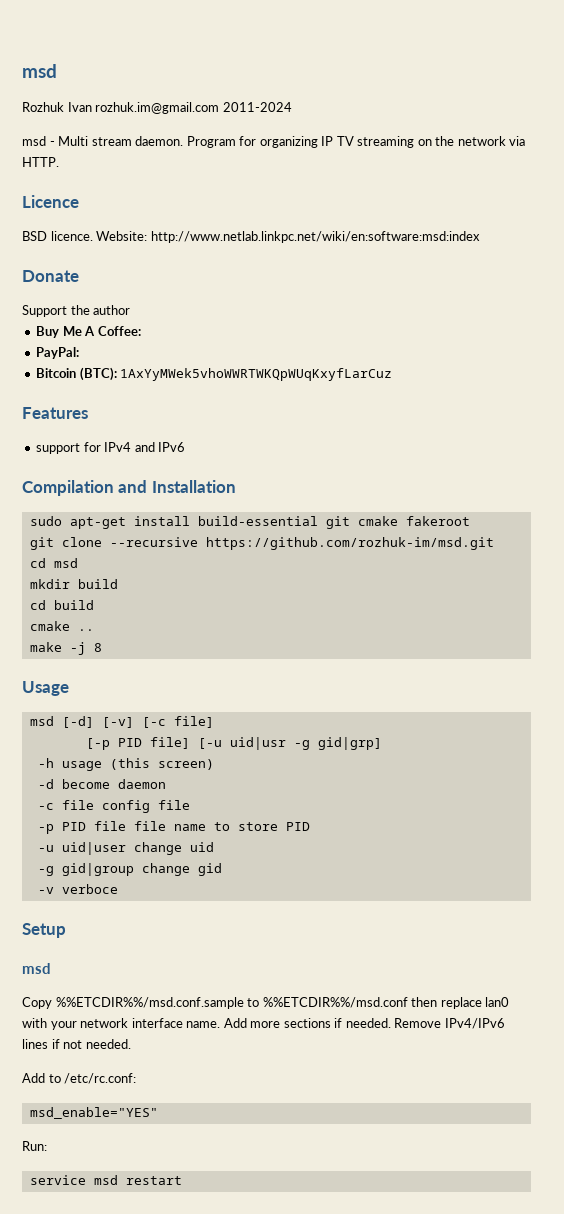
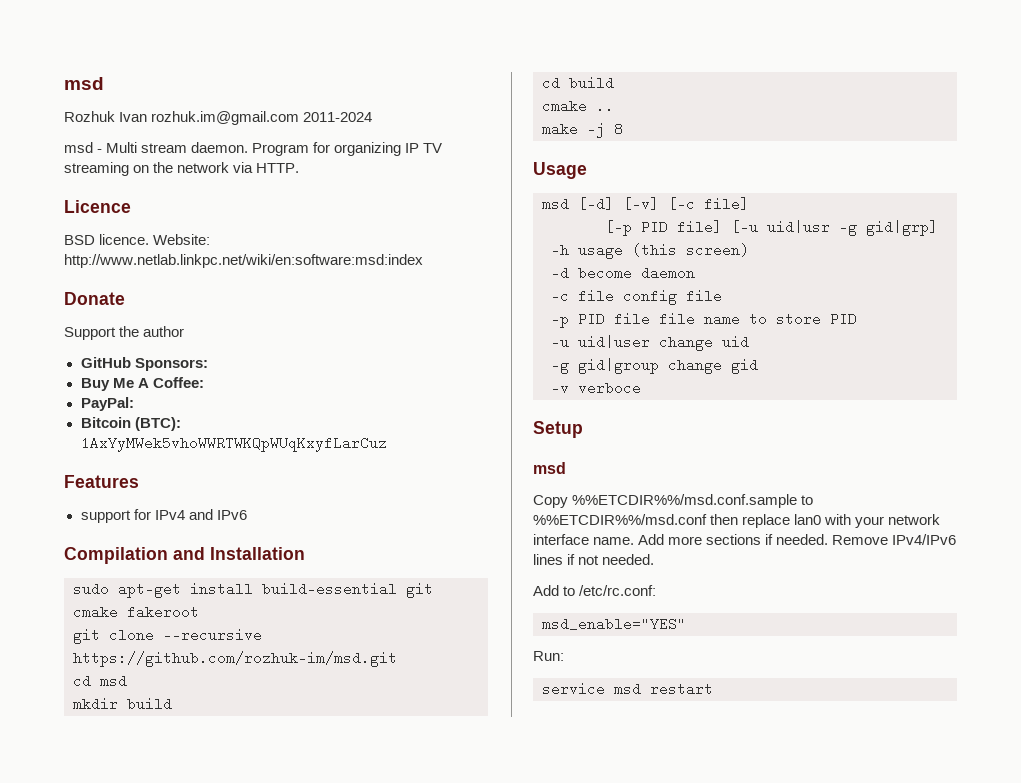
(131, 310) none -> [80,357,208,371] // GitHub Sponsors:

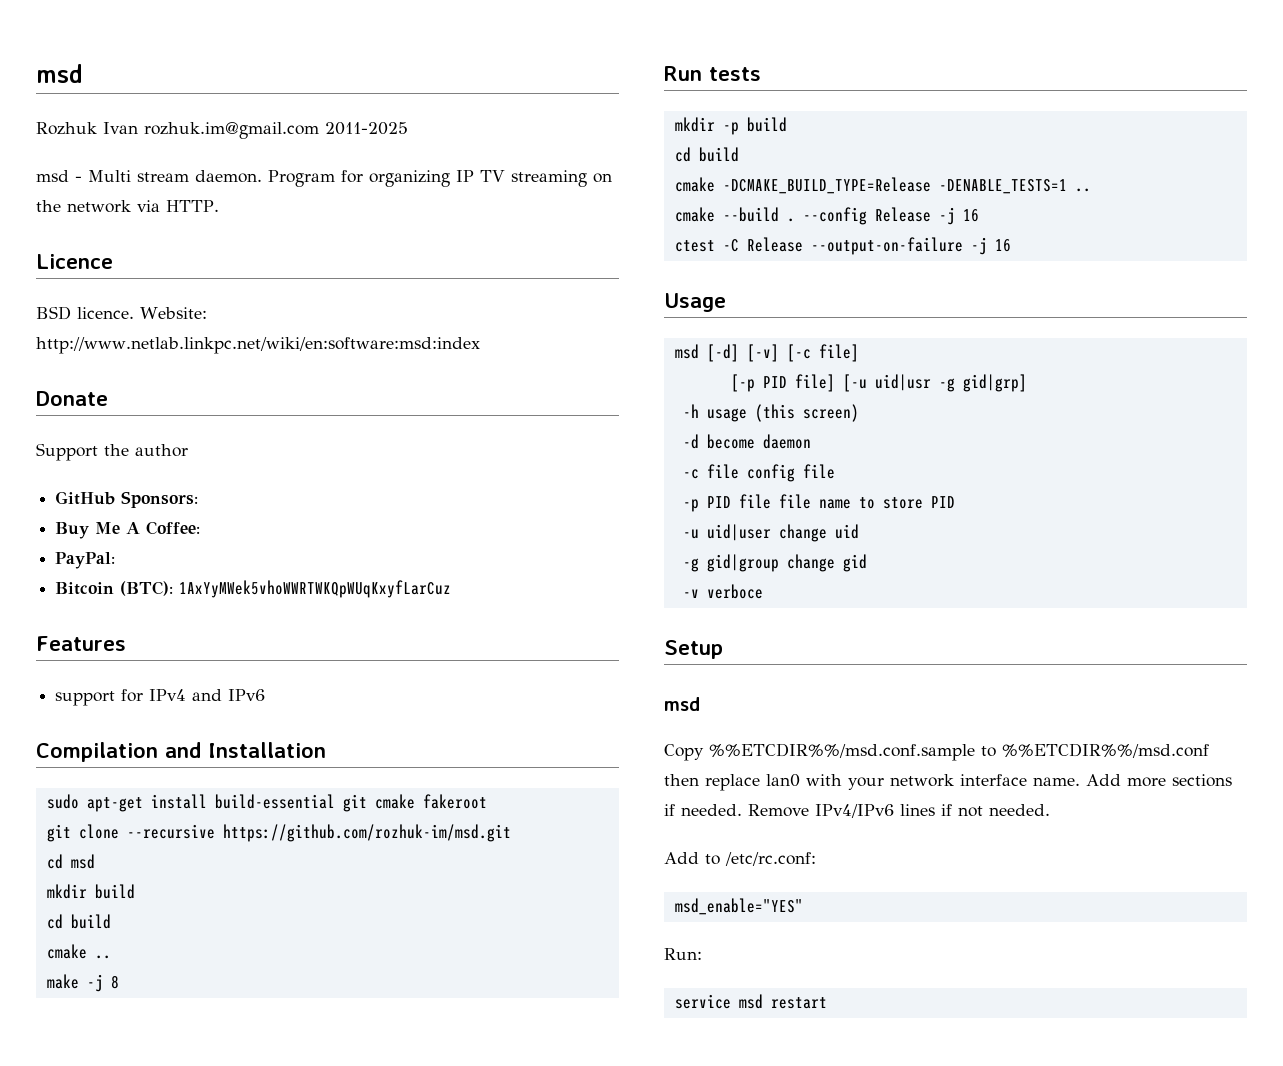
[303,112,373,122] 2011-2024 -> [325,122,408,135] 2011-2025
(623, 129) none -> [664,66,761,81] [674,117,787,135] [674,147,739,162] [674,177,1091,194] [674,207,979,225] [674,237,1011,255] // Run tests // mkdir -p build // cd build // cmake -DCMAKE_BUILD_TYPE=Release -DENABLE_TESTS=1 .. // cmake --build . --config Release -j 16 // ctest -C Release --output-on-failure -j 16

